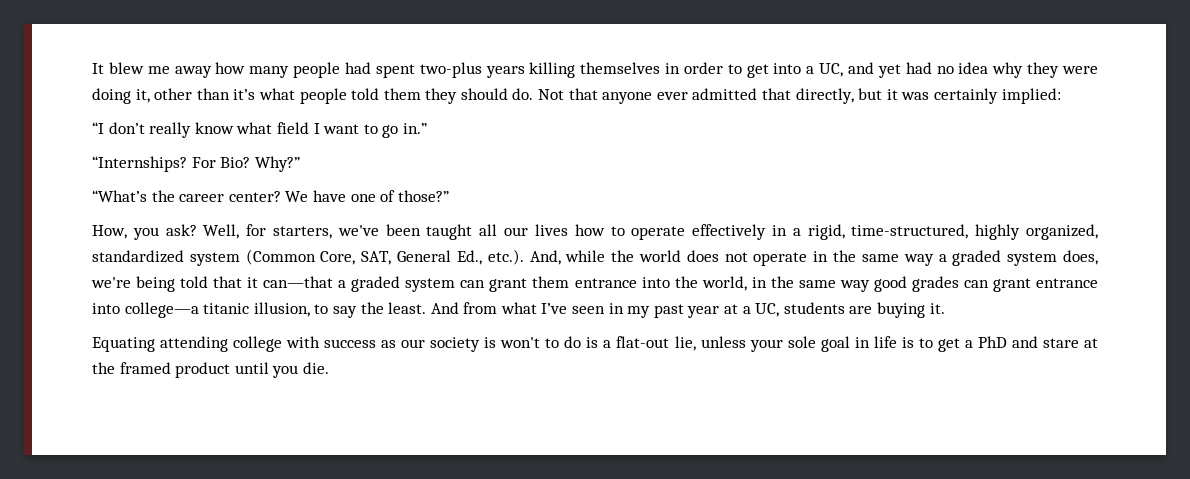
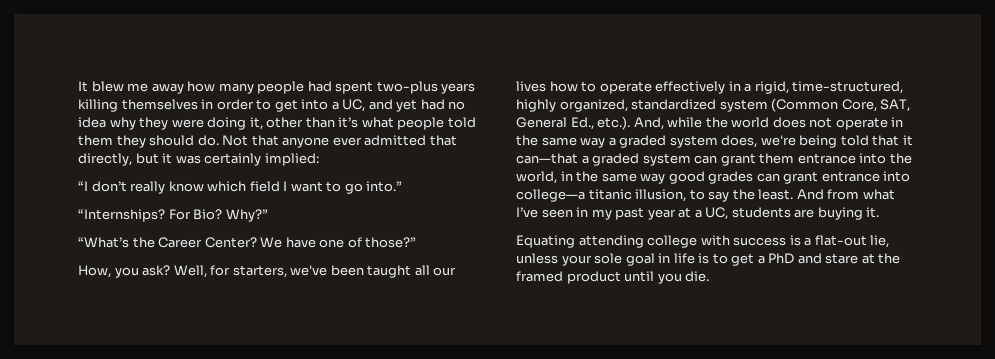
[236,122,273,134] what -> [207,181,247,192] which
[402,123,427,134] in.” -> [366,181,403,192] into.”
[179,191,281,202] career center? -> [158,237,257,248] Career Center?
[381,336,582,352] as our society is won't to do -> (787, 241) none

